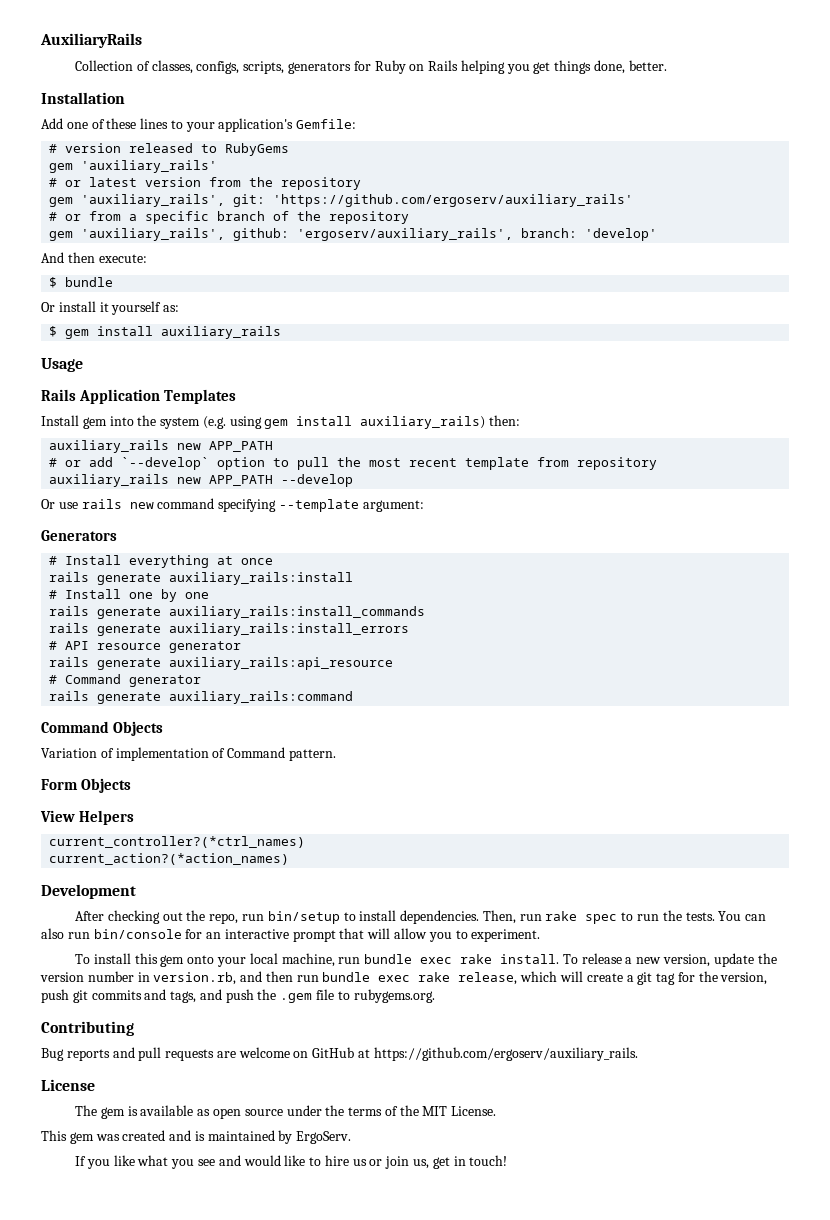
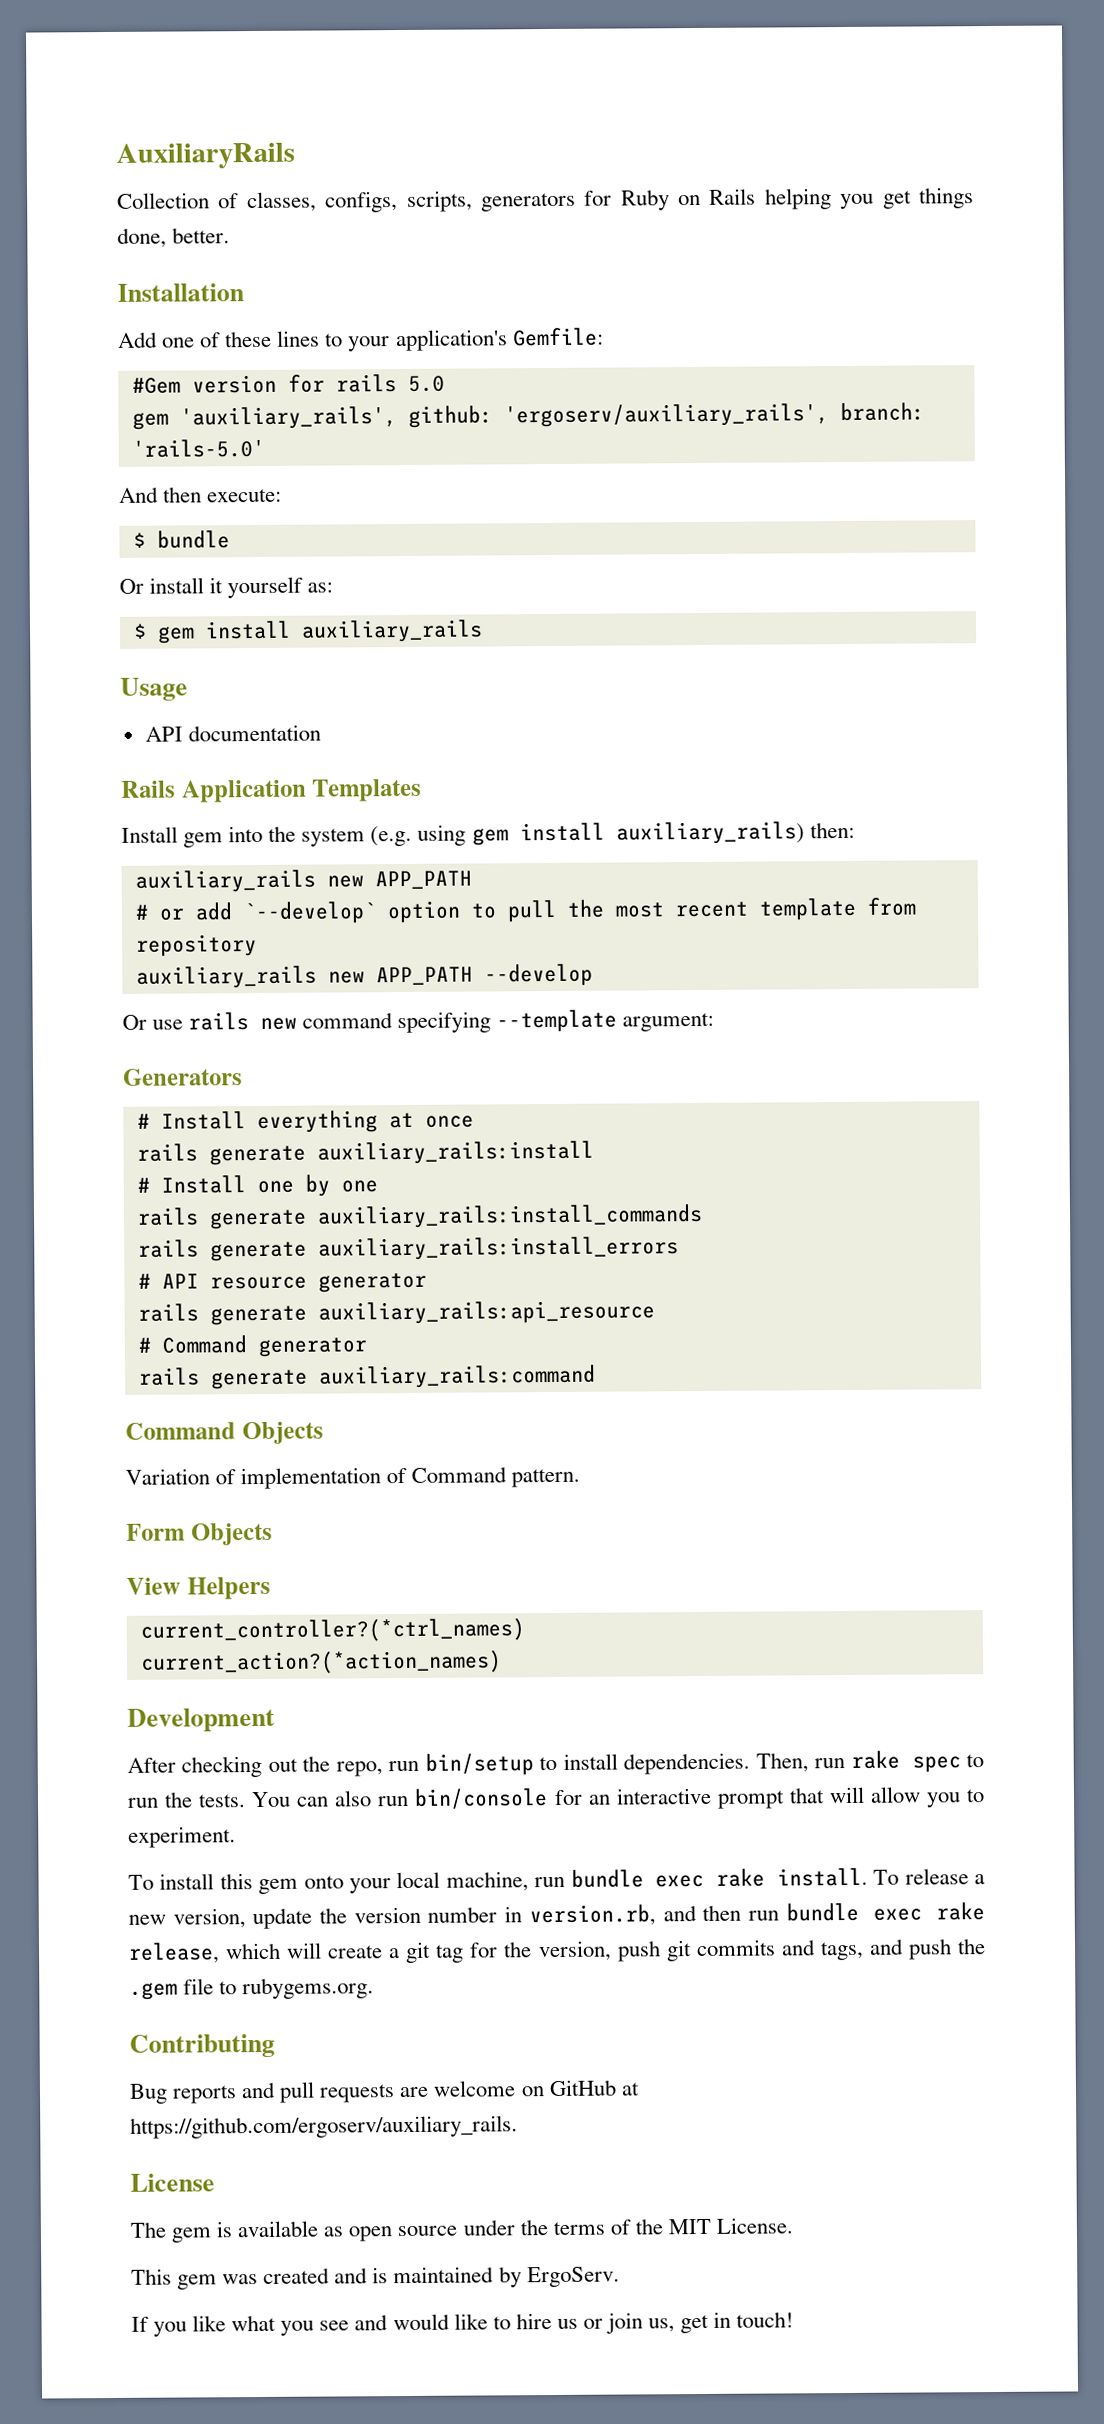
[49,143,290,156] [49,160,218,173] [49,177,362,190] [49,194,634,207] [49,211,410,224] # version released to RubyGems // gem 'auxiliary_rails' // # or latest version from the repository // gem 'auxiliary_rails', git: 'https://github.com/ergoserv/auxiliary_rails' // # or from a specific branch of the repository -> [131,374,445,394] #Gem version for rails 5.0
[585,228,658,241] 'develop' -> [131,438,265,458] 'rails-5.0'
(83, 365) none -> [144,724,321,742] // API documentation

